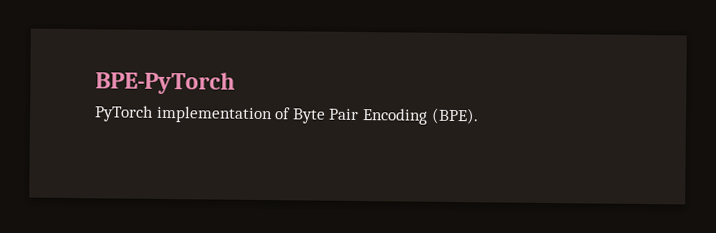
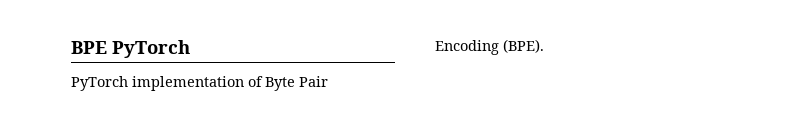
[95,71,235,95] BPE-PyTorch -> [71,40,190,58] BPE PyTorch

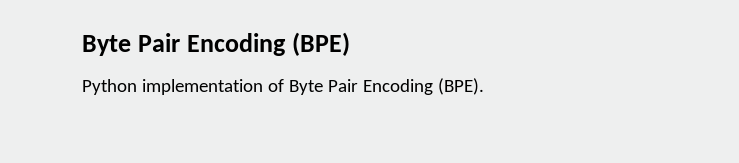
[71,40,190,58] [71,76,128,91] BPE PyTorch // PyTorch -> [82,32,351,56] [82,79,137,95] Byte Pair Encoding (BPE) // Python

